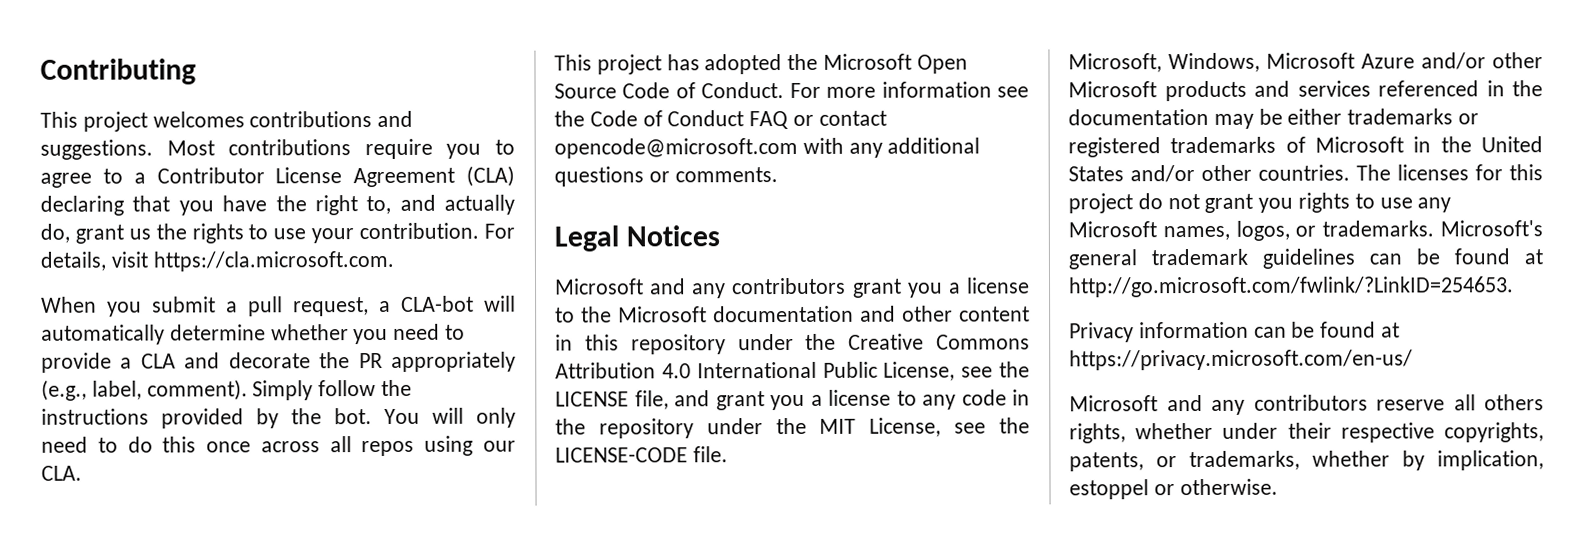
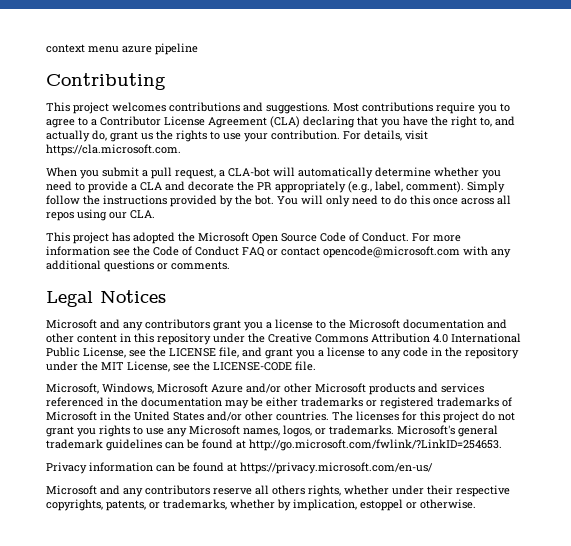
(40, 71) none -> [46,43,198,55] context menu azure pipeline //

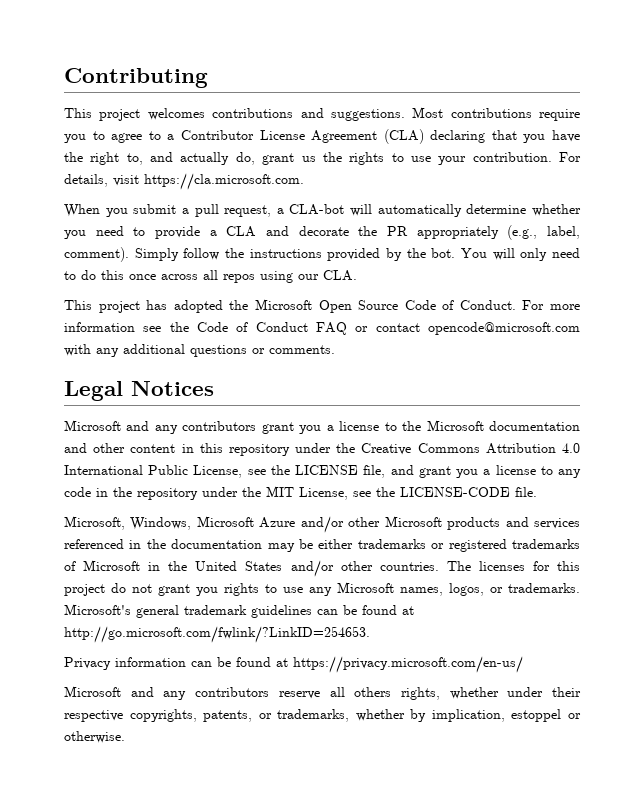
[46,43,198,55] context menu azure pipeline // -> (64, 78) none

